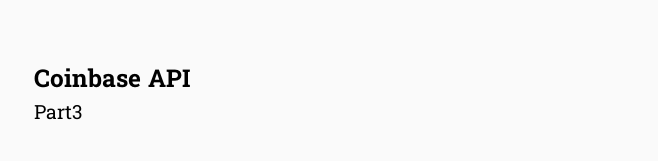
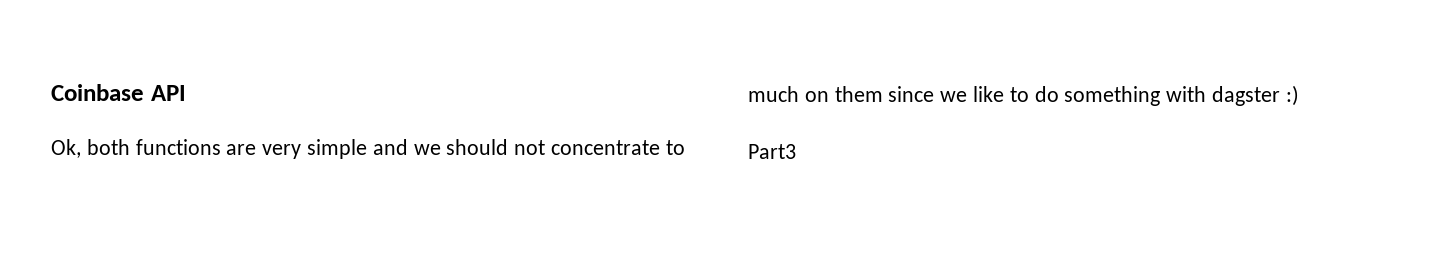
(191, 78) none -> [51,139,685,159] [748,85,1299,106] // Ok, both functions are very simple and we should not concentrate to much on them since we like to do something with dagster :)

